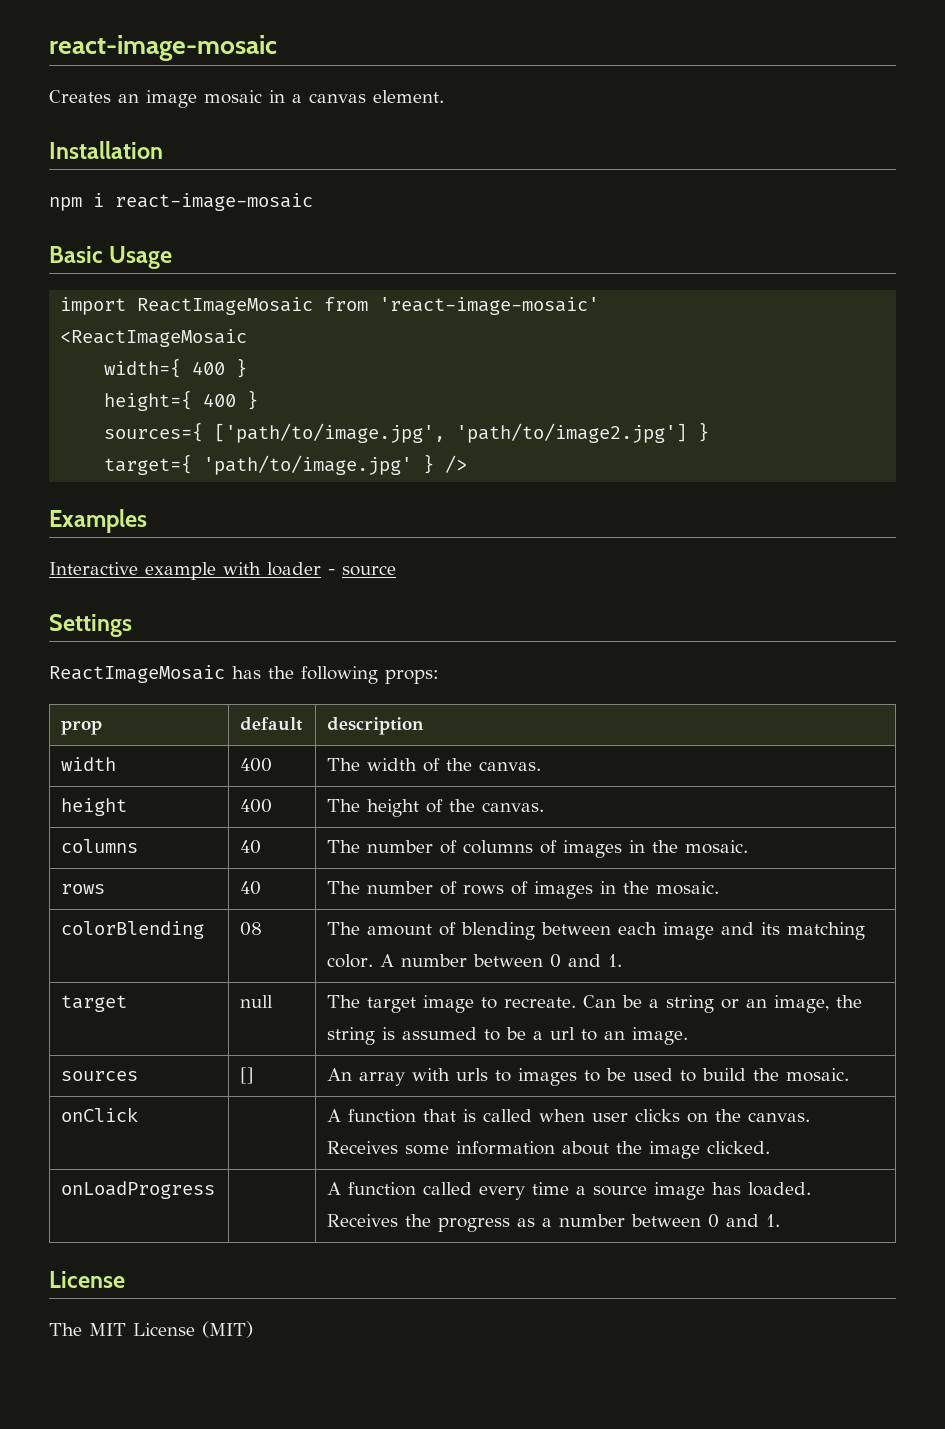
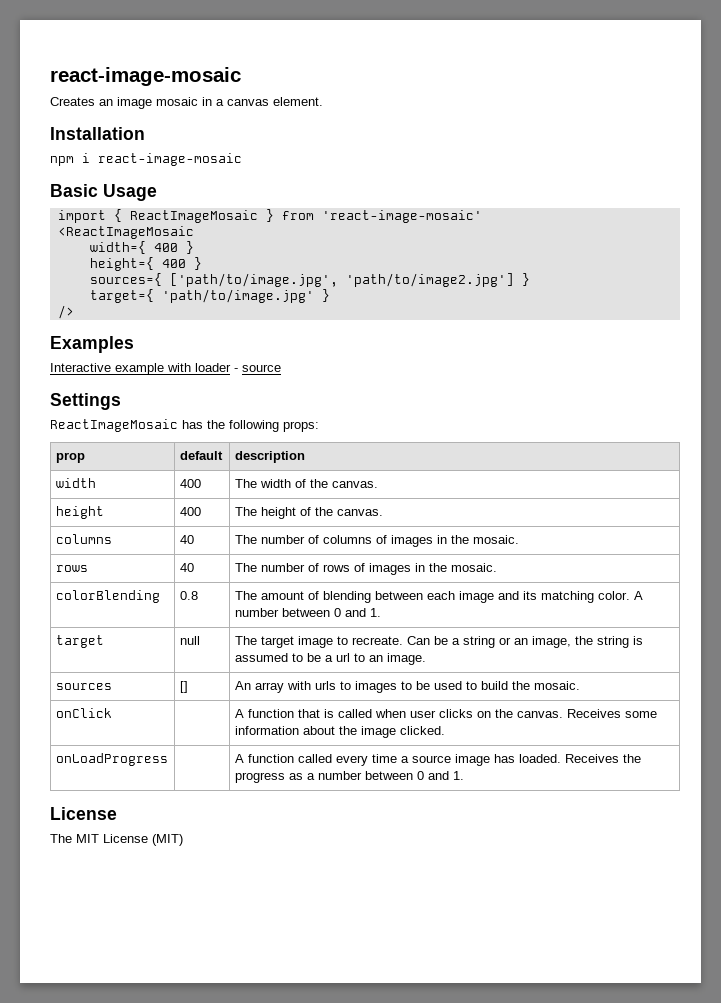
[137,297,314,315] ReactImageMosaic -> [113,209,274,223] { ReactImageMosaic }
(435, 464) none -> (330, 295) //
[240,922,263,936] 08 -> [179,591,198,600] 0.8

